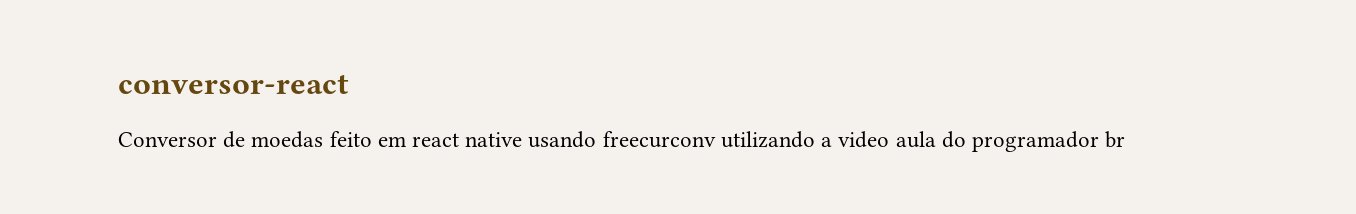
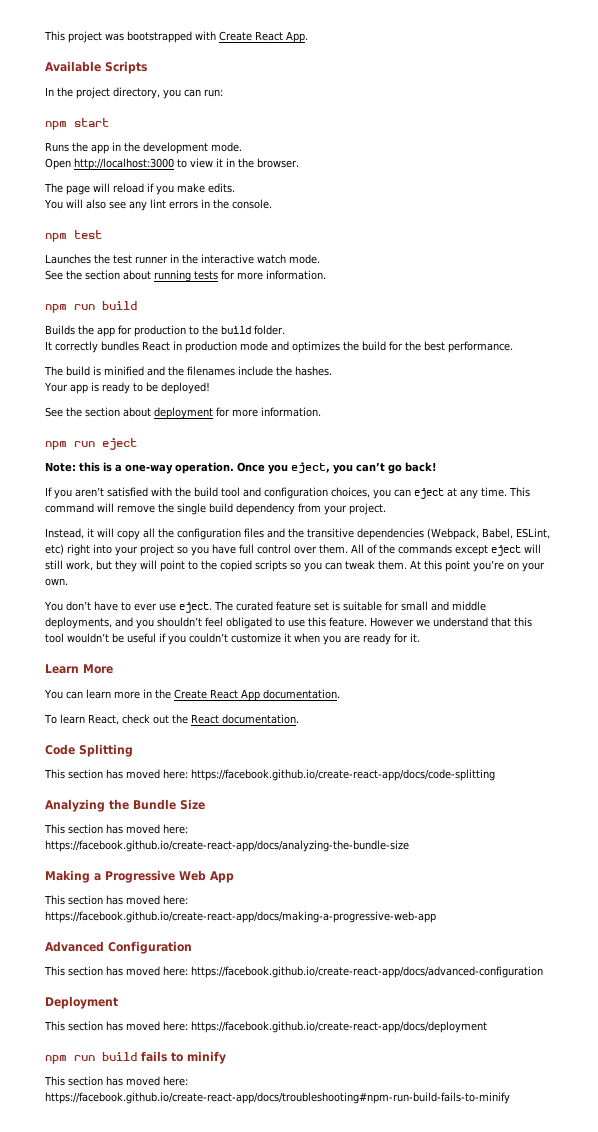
[118,74,349,94] [118,131,1126,152] conversor-react // Conversor de moedas feito em react native usando freecurconv utilizando a video aula do programador br -> [44,31,308,43] [45,61,147,74] [45,87,223,99] [45,118,109,130] [45,142,242,154] [45,158,299,170] [44,183,235,195] [44,199,272,211] [45,230,102,242] [45,254,320,264] [45,270,326,282] [45,301,137,313] [45,325,285,337] [45,341,513,353] [44,366,332,376] [44,382,210,394] [45,407,321,419] [45,438,137,450] [45,462,437,474] [45,487,530,499] [45,503,386,515] [45,528,550,540] [45,544,541,556] [45,560,545,572] [45,578,68,586] [44,601,486,613] [45,617,532,629] [45,633,420,645] [45,664,113,674] [44,689,340,701] [44,714,299,725] [45,744,133,757] [44,769,495,781] [45,799,205,812] [44,824,188,834] [45,840,409,852] [45,870,234,883] [44,895,188,905] [45,911,436,923] [45,941,192,954] [44,966,543,978] [45,996,118,1009] [44,1021,487,1033] [45,1051,226,1064] [44,1076,188,1086] [45,1092,510,1104] This project was bootstrapped with Create React App. // Available Scripts // In the project directory, you can run: // npm start // Runs the app in the development mode. // Open http://localhost:3000 to view it in the browser. // The page will reload if you make edits. // You will also see any lint errors in the console. // npm test // Launches the test runner in the interactive watch mode. // See the section about running tests for more information. // npm run build // Builds the app for production to the build folder. // It correctly bundles React in production mode and optimizes the build for the best performance. // The build is minified and the filenames include the hashes. // Your app is ready to be deployed! // See the section about deployment for more information. // npm run eject // Note: this is a one-way operation. Once you eject, you can’t go back! // If you aren’t satisfied with the build tool and configuration choices, you can eject at any time. This command will remove the single build dependency from your project. // Instead, it will copy all the configuration files and the transitive dependencies (Webpack, Babel, ESLint, etc) right into your project so you have full control over them. All of the commands except eject will still work, but they will point to the copied scripts so you can tweak them. At this point you’re on your own. // You don’t have to ever use eject. The curated feature set is suitable for small and middle deployments, and you shouldn’t feel obligated to use this feature. However we understand that this tool wouldn’t be useful if you couldn’t customize it when you are ready for it. // Learn More // You can learn more in the Create React App documentation. // To learn React, check out the React documentation. // Code Splitting // This section has moved here: https://facebook.github.io/create-react-app/docs/code-splitting // Analyzing the Bundle Size // This section has moved here: https://facebook.github.io/create-react-app/docs/analyzing-the-bundle-size // Making a Progressive Web App // This section has moved here: https://facebook.github.io/create-react-app/docs/making-a-progressive-web-app // Advanced Configuration // This section has moved here: https://facebook.github.io/create-react-app/docs/advanced-configuration // Deployment // This section has moved here: https://facebook.github.io/create-react-app/docs/deployment // npm run build fails to minify // This section has moved here: https://facebook.github.io/create-react-app/docs/troubleshooting#npm-run-build-fails-to-minify

